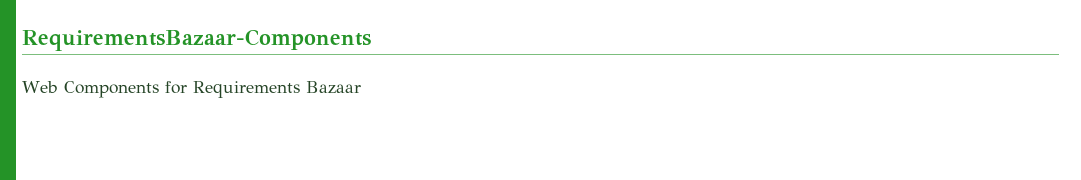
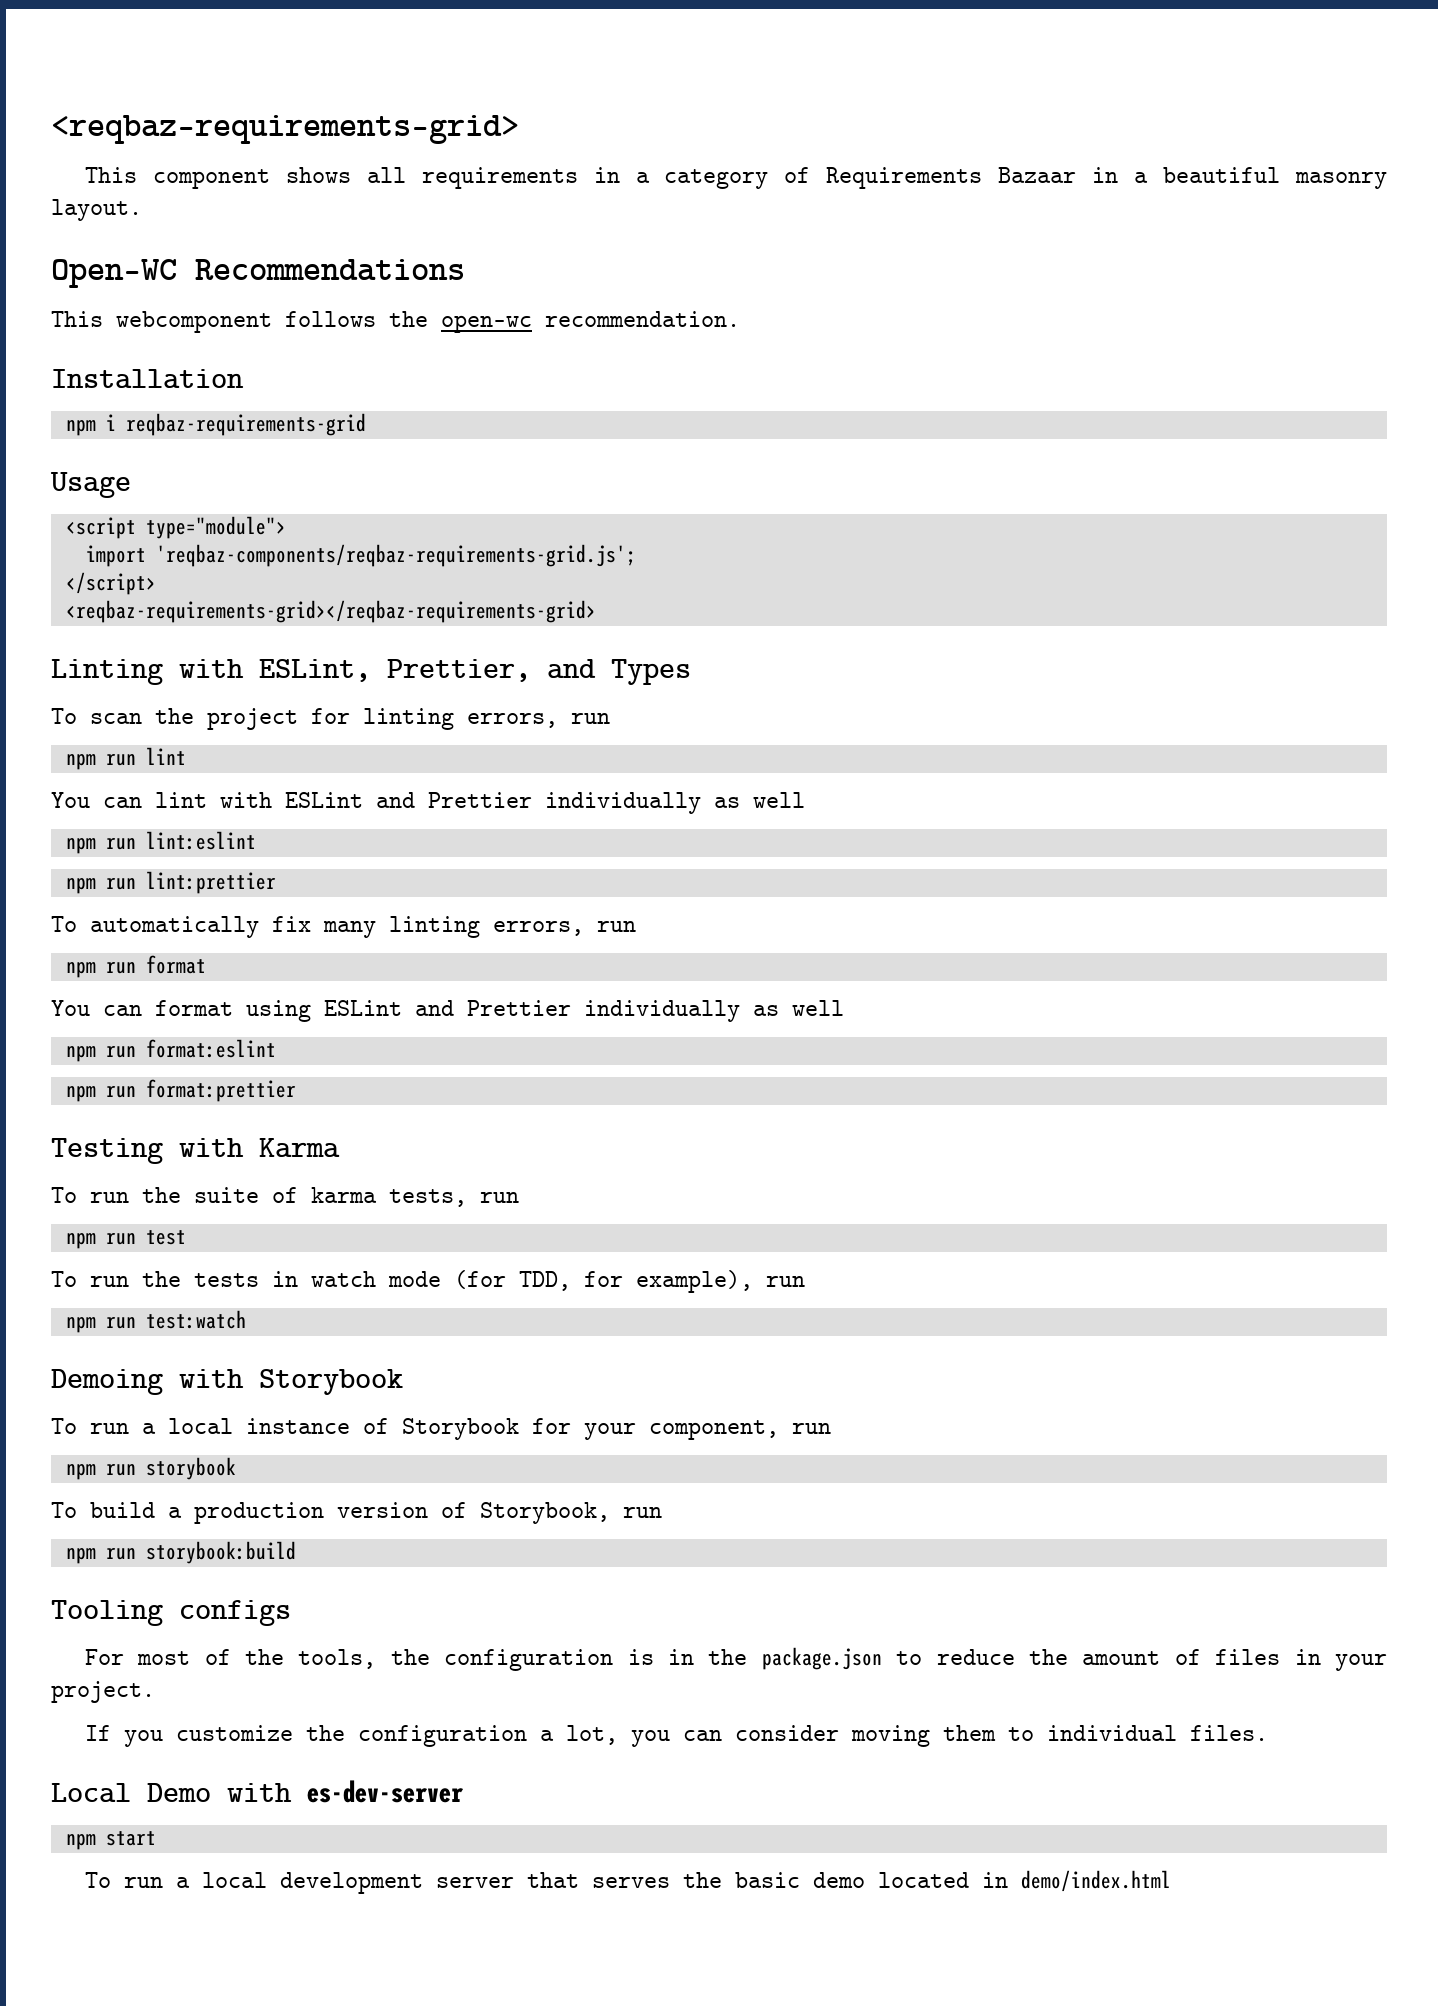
[22,29,371,51] [22,81,361,98] RequirementsBazaar-Components // Web Components for Requirements Bazaar -> [51,115,519,144] [84,167,1388,189] [51,199,142,221] [51,259,465,288] [51,311,740,333] [51,369,244,389] [65,413,366,436] [50,472,131,498] [65,516,286,539] [85,544,636,567] [65,572,156,595] [65,600,596,623] [51,659,691,685] [51,708,610,730] [65,747,186,770] [51,792,805,814] [65,831,256,854] [65,871,276,894] [51,916,636,938] [65,955,206,978] [51,1000,844,1022] [65,1039,276,1062] [65,1079,296,1102] [51,1138,340,1164] [51,1187,519,1207] [65,1230,186,1249] [51,1270,805,1293] [65,1310,246,1333] [51,1369,403,1395] [51,1418,831,1440] [65,1457,236,1480] [51,1502,662,1524] [65,1541,296,1564] [51,1600,291,1626] [84,1647,1387,1671] [51,1681,155,1703] [84,1725,1268,1747] [51,1780,463,1803] [65,1831,156,1850] [84,1870,1171,1894] <reqbaz-requirements-grid> // This component shows all requirements in a category of Requirements Bazaar in a beautiful masonry layout. // Open-WC Recommendations // This webcomponent follows the open-wc recommendation. // Installation // npm i reqbaz-requirements-grid // Usage // <script type="module"> // import 'reqbaz-components/reqbaz-requirements-grid.js'; // </script> // <reqbaz-requirements-grid></reqbaz-requirements-grid> // Linting with ESLint, Prettier, and Types // To scan the project for linting errors, run // npm run lint // You can lint with ESLint and Prettier individually as well // npm run lint:eslint // npm run lint:prettier // To automatically fix many linting errors, run // npm run format // You can format using ESLint and Prettier individually as well // npm run format:eslint // npm run format:prettier // Testing with Karma // To run the suite of karma tests, run // npm run test // To run the tests in watch mode (for TDD, for example), run // npm run test:watch // Demoing with Storybook // To run a local instance of Storybook for your component, run // npm run storybook // To build a production version of Storybook, run // npm run storybook:build // Tooling configs // For most of the tools, the configuration is in the package.json to reduce the amount of files in your project. // If you customize the configuration a lot, you can consider moving them to individual files. // Local Demo with es-dev-server // npm start // To run a local development server that serves the basic demo located in demo/index.html

